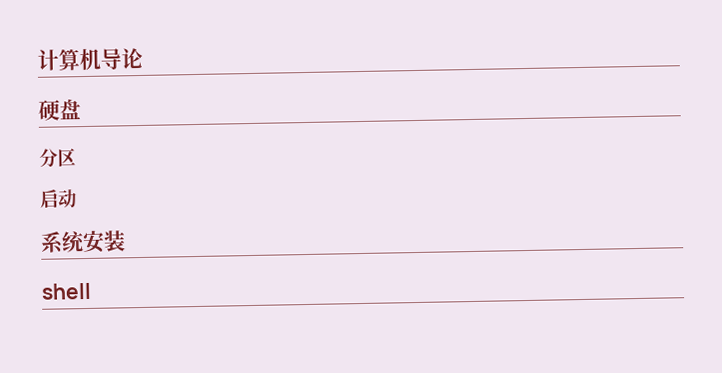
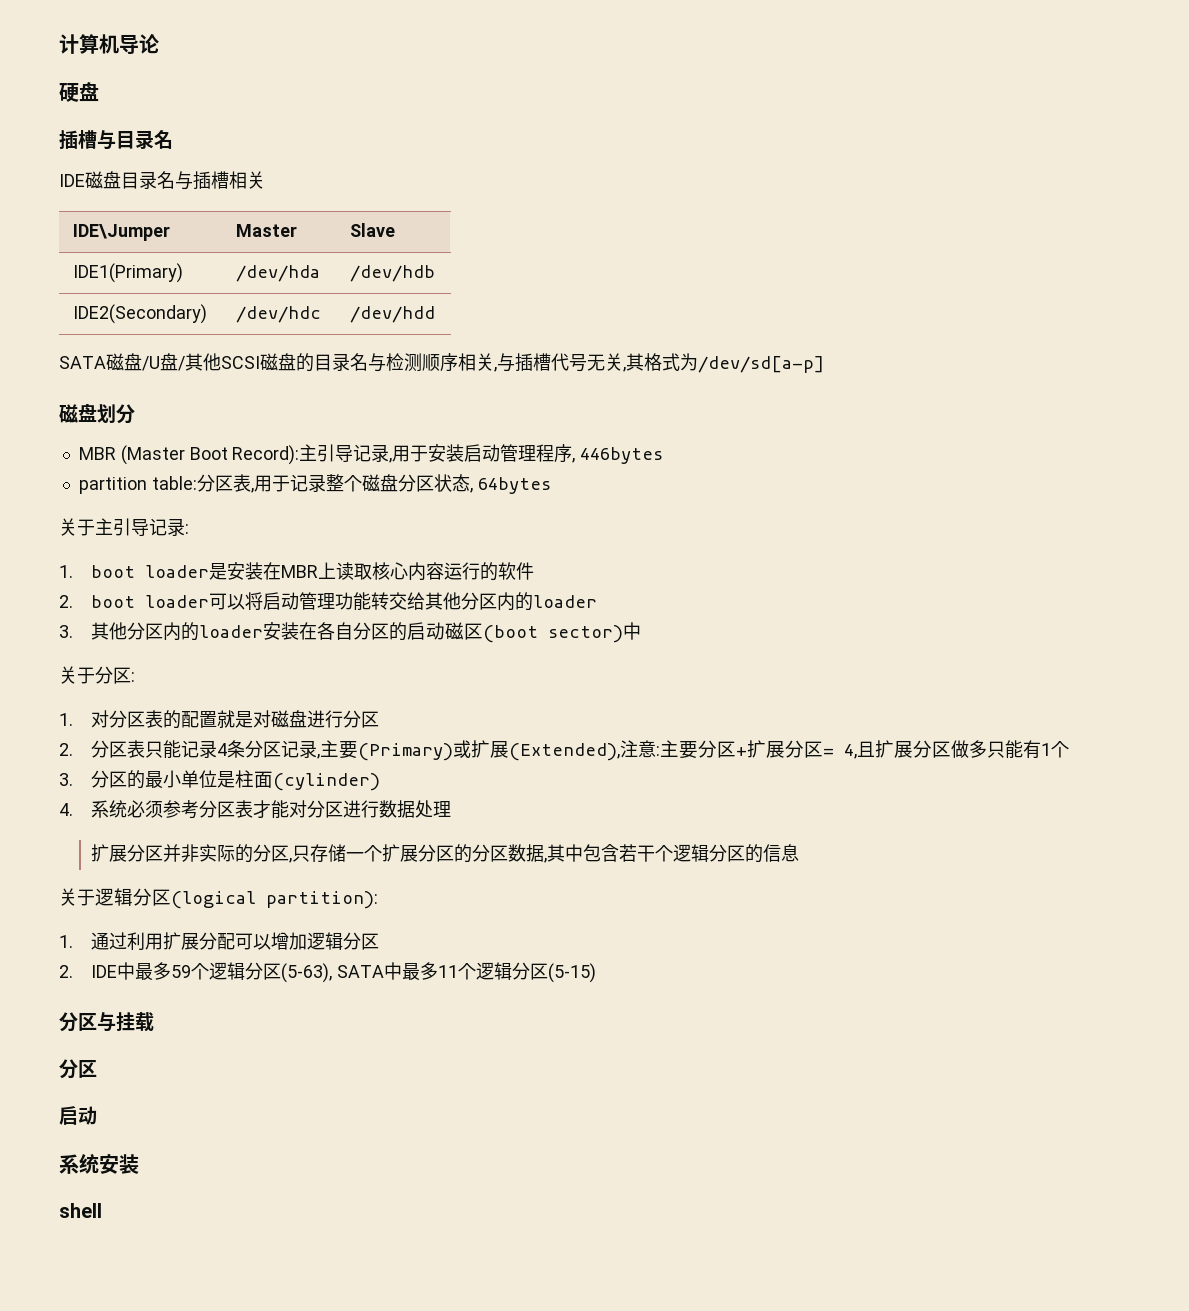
(81, 109) none -> [59,130,173,150] [59,171,265,190] [73,224,171,241] [236,224,298,237] [350,223,396,237] [73,263,184,283] [236,265,321,282] [350,265,436,282] [73,304,208,324] [236,306,322,323] [350,306,436,323] [59,353,824,373] [59,403,135,424] [78,444,664,465] [78,474,551,494] [59,518,189,536] [59,562,535,581] [59,592,598,611] [59,622,642,643] [59,666,135,684] [59,710,380,729] [59,740,1070,761] [59,770,381,791] [59,800,452,819] [91,844,800,863] [59,888,378,909] [59,932,380,950] [59,962,597,983] [59,1012,154,1032] // 插槽与目录名 // IDE磁盘目录名与插槽相关 // IDE\Jumper | Master | Slave // IDE1(Primary) | /dev/hda | /dev/hdb // IDE2(Secondary) | /dev/hdc | /dev/hdd // SATA磁盘/U盘/其他SCSI磁盘的目录名与检测顺序相关,与插槽代号无关,其格式为/dev/sd[a-p] // 磁盘划分 // MBR (Master Boot Record):主引导记录,用于安装启动管理程序, 446bytes // partition table:分区表,用于记录整个磁盘分区状态, 64bytes // 关于主引导记录: // 1. boot loader是安装在MBR上读取核心内容运行的软件 // 2. boot loader可以将启动管理功能转交给其他分区内的loader // 3.其他分区内的loader安装在各自分区的启动磁区(boot sector)中 // 关于分区: // 1.对分区表的配置就是对磁盘进行分区 // 2.分区表只能记录4条分区记录,主要(Primary)或扩展(Extended),注意:主要分区+扩展分区= 4,且扩展分区做多只能有1个 // 3.分区的最小单位是柱面(cylinder) // 4.系统必须参考分区表才能对分区进行数据处理 // 扩展分区并非实际的分区,只存储一个扩展分区的分区数据,其中包含若干个逻辑分区的信息 // 关于逻辑分区(logical partition): // 1.通过利用扩展分配可以增加逻辑分区 // 2. IDE中最多59个逻辑分区(5-63), SATA中最多11个逻辑分区(5-15) // 分区与挂载

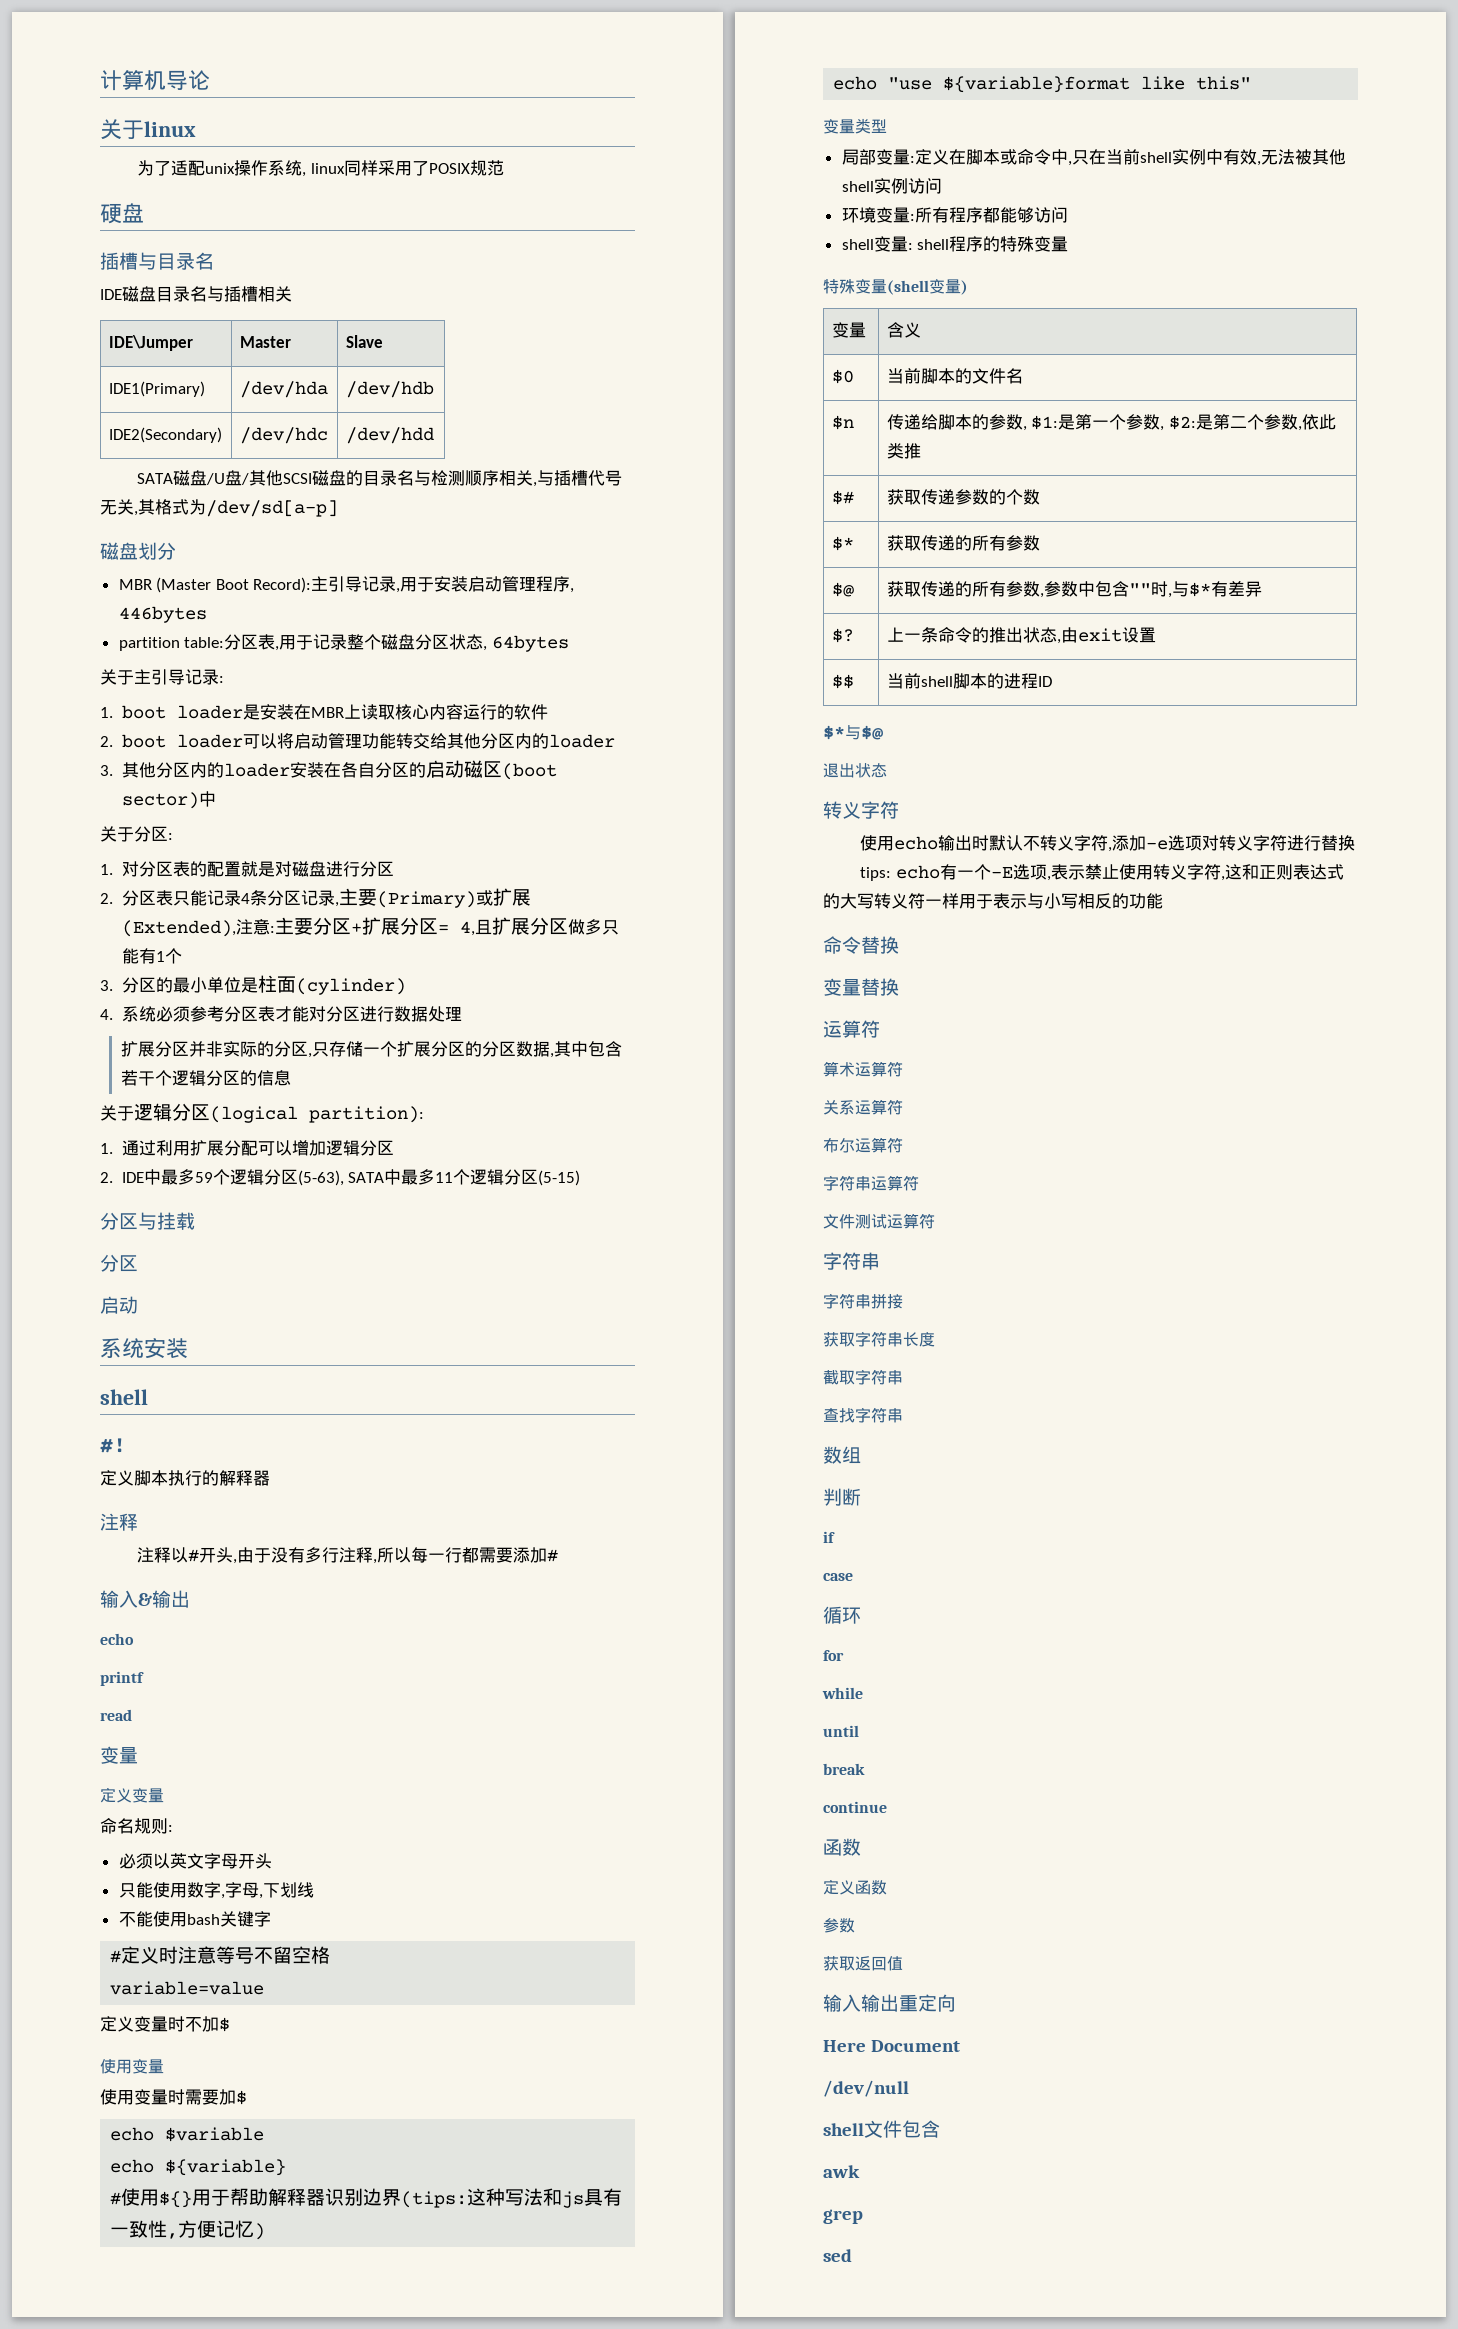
(159, 44) none -> [100,119,196,140] [136,160,504,177] // 关于linux // 为了适配unix操作系统, linux同样采用了POSIX规范
(102, 1210) none -> [100,1438,126,1453] [100,1470,270,1486] [100,1513,138,1531] [136,1547,558,1564] [100,1590,190,1608] [100,1633,134,1645] [100,1671,144,1686] [100,1709,132,1721] [100,1746,138,1764] [100,1787,164,1803] [100,1818,173,1834] [118,1853,272,1869] [118,1882,314,1899] [118,1911,271,1927] [110,1946,331,1964] [110,1981,265,1995] [100,2016,230,2032] [100,2059,164,2074] [100,2089,247,2105] [110,2127,265,2142] [110,2159,287,2176] [110,2188,623,2208] [110,2220,266,2240] [833,76,1252,93] [823,118,887,134] [841,149,1346,166] [841,178,942,194] [841,207,1068,223] [841,236,1069,252] [823,279,968,295] [831,322,866,338] [886,322,921,338] [831,369,854,384] [886,368,1023,384] [831,415,854,430] [886,414,1336,431] [886,443,921,459] [831,490,854,505] [886,489,1040,505] [831,536,854,551] [886,535,1040,551] [831,582,854,597] [886,581,1262,598] [831,628,854,643] [886,627,1156,644] [831,674,854,689] [886,673,1052,689] [823,725,883,740] [823,763,887,778] [823,801,899,819] [859,835,1355,852] [859,864,1344,881] [823,893,1163,909] [823,936,899,954] [823,978,899,996] [823,1020,880,1038] [823,1061,903,1077] [823,1099,903,1115] [823,1137,903,1153] [823,1175,919,1191] [823,1213,935,1229] [823,1252,880,1270] [823,1293,903,1309] [823,1331,935,1347] [823,1369,903,1385] [823,1407,903,1423] [823,1446,861,1464] [823,1488,861,1506] [823,1531,835,1543] [823,1573,853,1581] [823,1606,861,1624] [823,1650,844,1661] [822,1687,863,1699] [823,1725,859,1737] [823,1763,865,1775] [823,1801,887,1813] [823,1838,861,1856] [823,1879,887,1895] [823,1918,855,1933] [823,1956,903,1971] [823,1994,956,2012] [823,2040,961,2052] [823,2080,909,2097] [823,2120,940,2138] [823,2165,860,2178] [823,2209,863,2224] [823,2249,852,2262] // #! // 定义脚本执行的解释器 // 注释 // 注释以#开头,由于没有多行注释,所以每一行都需要添加# // 输入&输出 // echo // printf // read // 变量 // 定义变量 // 命名规则: // 必须以英文字母开头 // 只能使用数字,字母,下划线 // 不能使用bash关键字 // #定义时注意等号不留空格 // variable=value // 定义变量时不加$ // 使用变量 // 使用变量时需要加$ // echo $variable // echo ${variable} // #使用${}用于帮助解释器识别边界(tips:这种写法和js具有一致性,方便记忆) // echo "use ${variable}format like this" // 变量类型 // 局部变量:定义在脚本或命令中,只在当前shell实例中有效,无法被其他shell实例访问 // 环境变量:所有程序都能够访问 // shell变量: shell程序的特殊变量 // 特殊变量(shell变量) // 变量 | 含义 // $0 | 当前脚本的文件名 // $n | 传递给脚本的参数, $1:是第一个参数, $2:是第二个参数,依此类推 // $# | 获取传递参数的个数 // $* | 获取传递的所有参数 // $@ | 获取传递的所有参数,参数中包含""时,与$*有差异 // $? | 上一条命令的推出状态,由exit设置 // $$ | 当前shell脚本的进程ID // $*与$@ // 退出状态 // 转义字符 // 使用echo输出时默认不转义字符,添加-e选项对转义字符进行替换 // tips: echo有一个-E选项,表示禁止使用转义字符,这和正则表达式的大写转义符一样用于表示与小写相反的功能 // 命令替换 // 变量替换 // 运算符 // 算术运算符 // 关系运算符 // 布尔运算符 // 字符串运算符 // 文件测试运算符 // 字符串 // 字符串拼接 // 获取字符串长度 // 截取字符串 // 查找字符串 // 数组 // 判断 // if // case // 循环 // for // while // until // break // continue // 函数 // 定义函数 // 参数 // 获取返回值 // 输入输出重定向 // Here Document // /dev/null // shell文件包含 // awk // grep // sed

